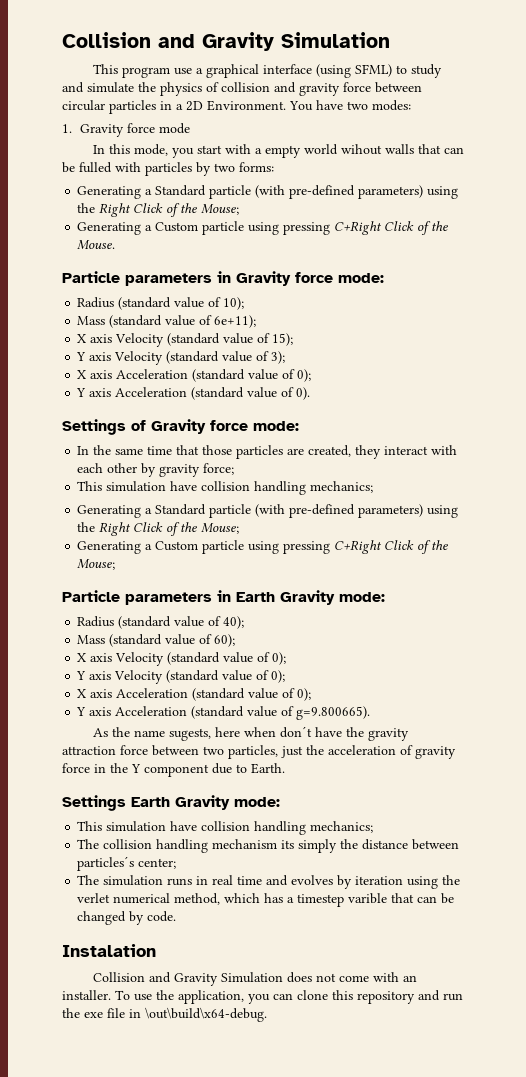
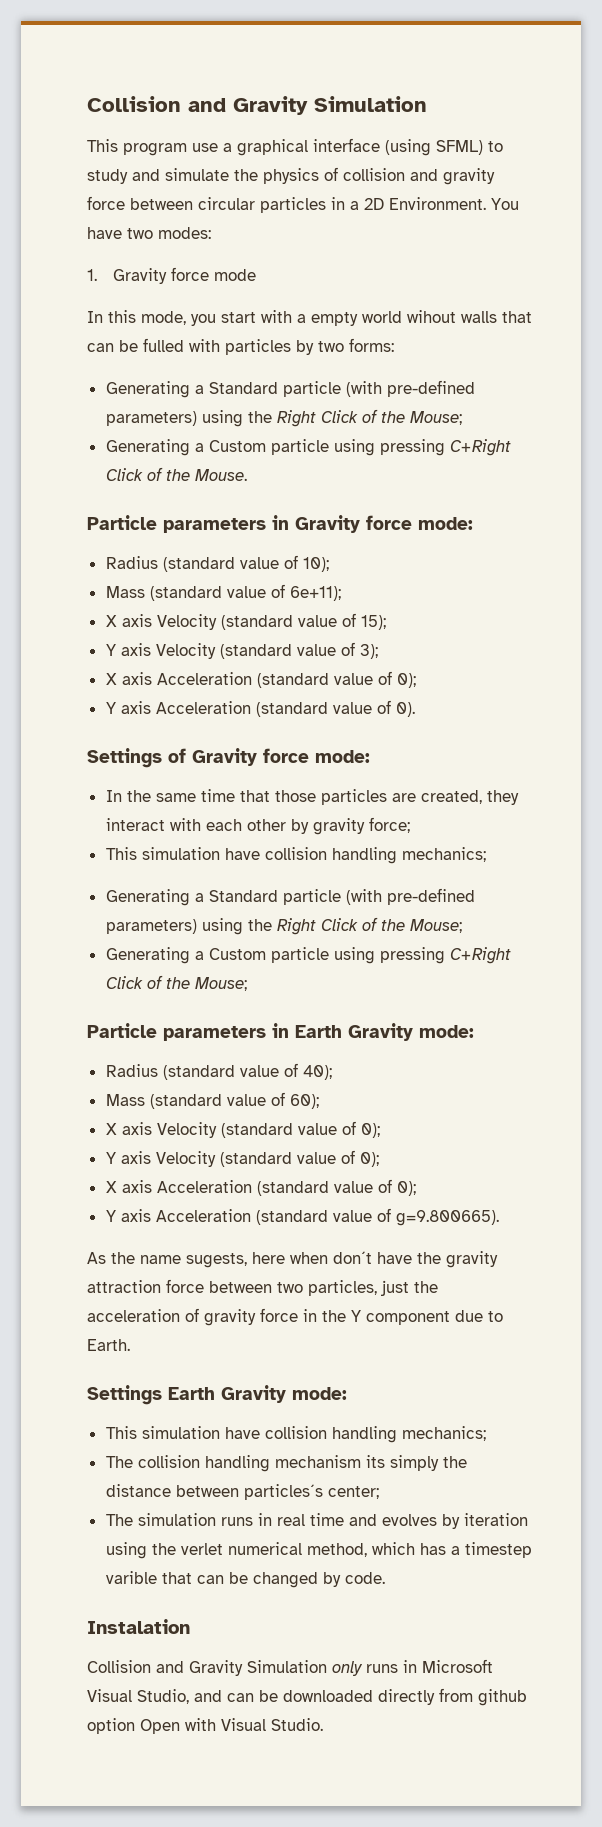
[286,972,417,983] [62,990,463,1004] [62,1007,267,1022] does not come with an installer. To use the application, you can clone this repository and run the exe file in \out\build\x64-debug. -> [332,1659,493,1676] [87,1688,527,1706] [87,1718,323,1734] only runs in Microsoft Visual Studio, and can be downloaded directly from github option Open with Visual Studio.

